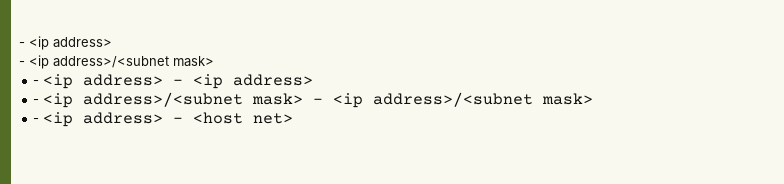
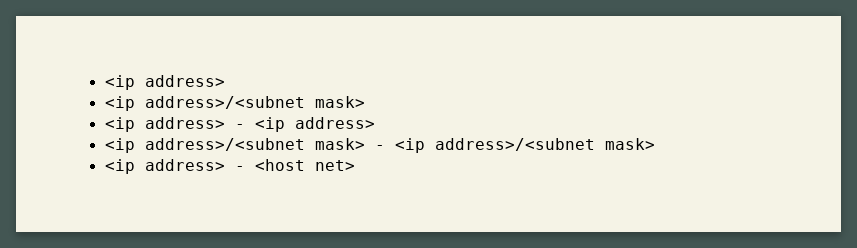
[19,36,112,50] [19,55,214,69] [33,80,40,85] - <ip address> // - <ip address>/<subnet mask> // - -> [104,75,225,90] [104,96,365,111] <ip address> // <ip address>/<subnet mask> //
[33,99,40,104] - -> (375, 123) none
[33,118,40,123] - -> (655, 144) none

